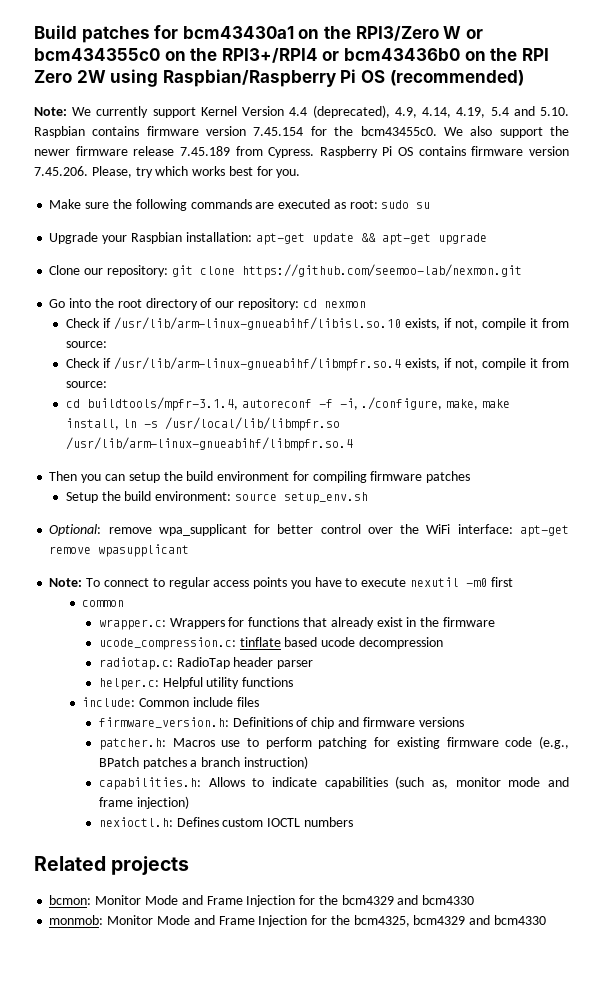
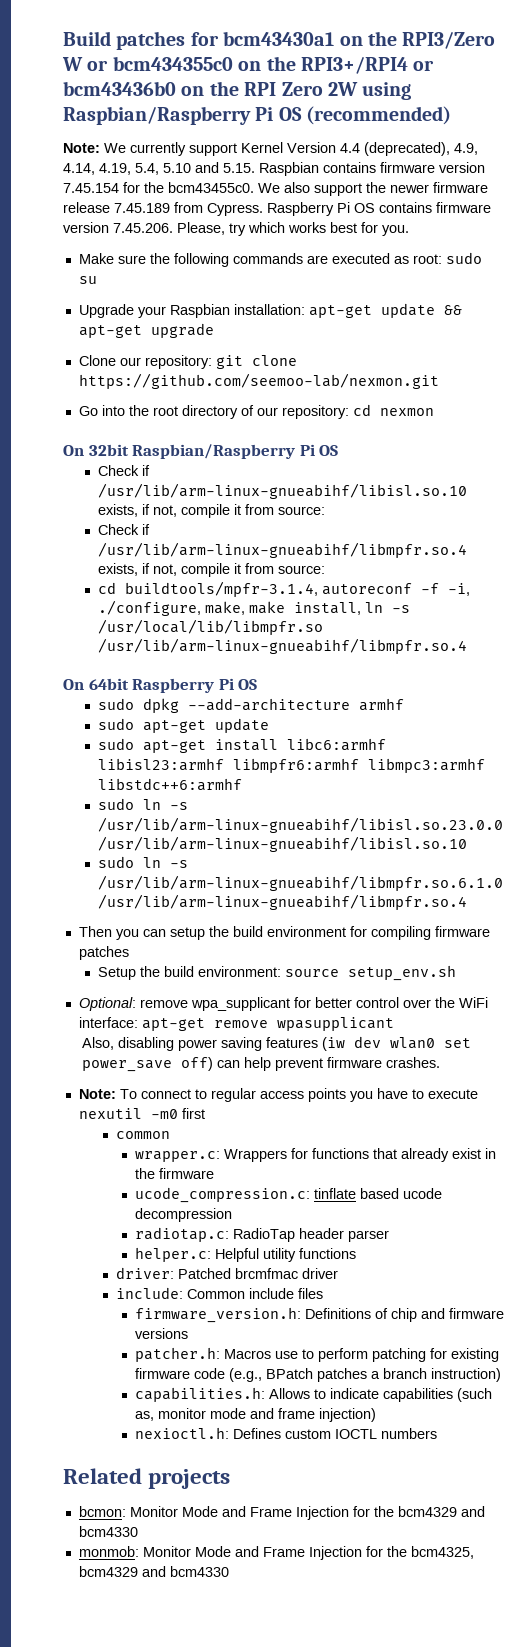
[490,106,569,116] 5.4 and 5.10. -> [135,162,255,175] 5.4, 5.10 and 5.15.
(366, 304) none -> [63,444,339,459] // On 32bit Raspbian/Raspberry Pi OS
(353, 444) none -> [63,678,258,693] [97,698,404,713] [97,718,269,733] [97,738,386,753] [97,758,485,773] [97,778,242,791] [97,798,188,810] [97,817,503,833] [97,836,467,852] [97,856,188,868] [97,875,503,891] [97,894,467,910] // On 64bit Raspberry Pi OS // sudo dpkg --add-architecture armhf // sudo apt-get update // sudo apt-get install libc6:armhf libisl23:armhf libmpfr6:armhf libmpc3:armhf libstdc++6:armhf // sudo ln -s /usr/lib/arm-linux-gnueabihf/libisl.so.23.0.0 /usr/lib/arm-linux-gnueabihf/libisl.so.10 // sudo ln -s /usr/lib/arm-linux-gnueabihf/libmpfr.so.6.1.0 /usr/lib/arm-linux-gnueabihf/libmpfr.so.4
(190, 550) none -> [81,1036,471,1051] [81,1057,440,1072] // Also, disabling power saving features (iw dev wlan0 set power_save off) can help prevent firmware crashes.
(294, 682) none -> [116,1267,339,1279] // driver: Patched brcmfmac driver

